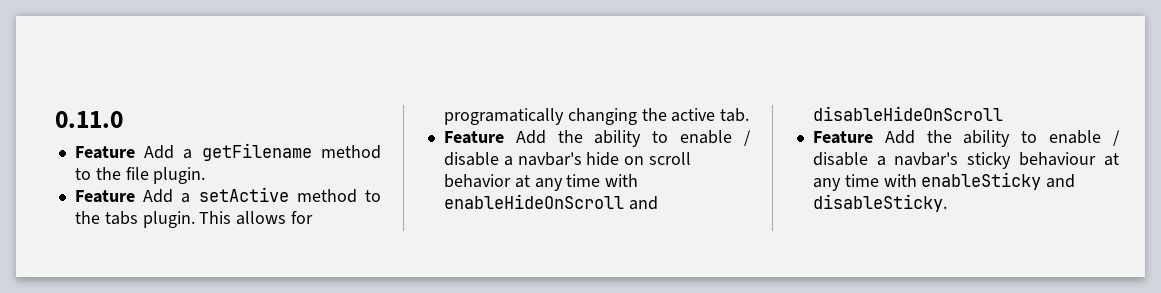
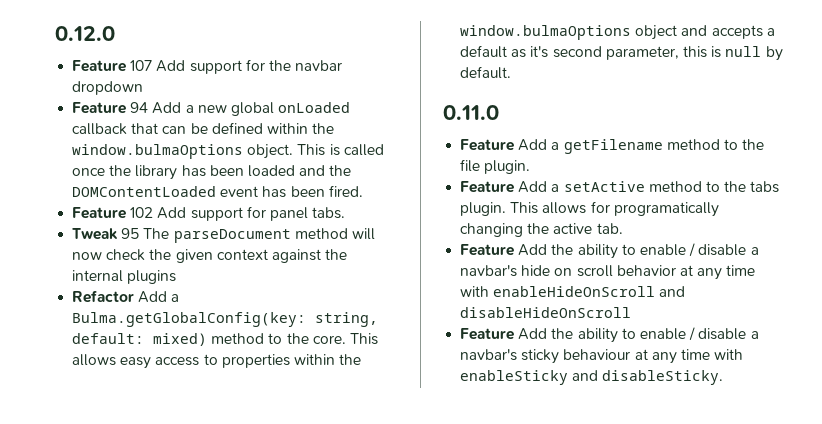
(55, 119) none -> [55,26,115,41] [72,59,343,74] [72,81,144,95] [72,102,351,116] [72,122,335,135] [72,144,384,159] [72,165,352,180] [72,185,363,198] [72,206,346,221] [72,228,375,243] [72,249,348,263] [72,270,177,284] [72,290,180,303] [72,312,379,327] [72,333,378,346] [72,354,362,369] [460,25,775,40] [460,45,783,61] [460,66,512,79] 0.12.0 // Feature 107 Add support for the navbar dropdown // Feature 94 Add a new global onLoaded callback that can be defined within the window.bulmaOptions object. This is called once the library has been loaded and the DOMContentLoaded event has been fired. // Feature 102 Add support for panel tabs. // Tweak 95 The parseDocument method will now check the given context against the internal plugins // Refactor Add a Bulma.getGlobalConfig(key: string, default: mixed) method to the core. This allows easy access to properties within the window.bulmaOptions object and accepts a default as it's second parameter, this is null by default. //

